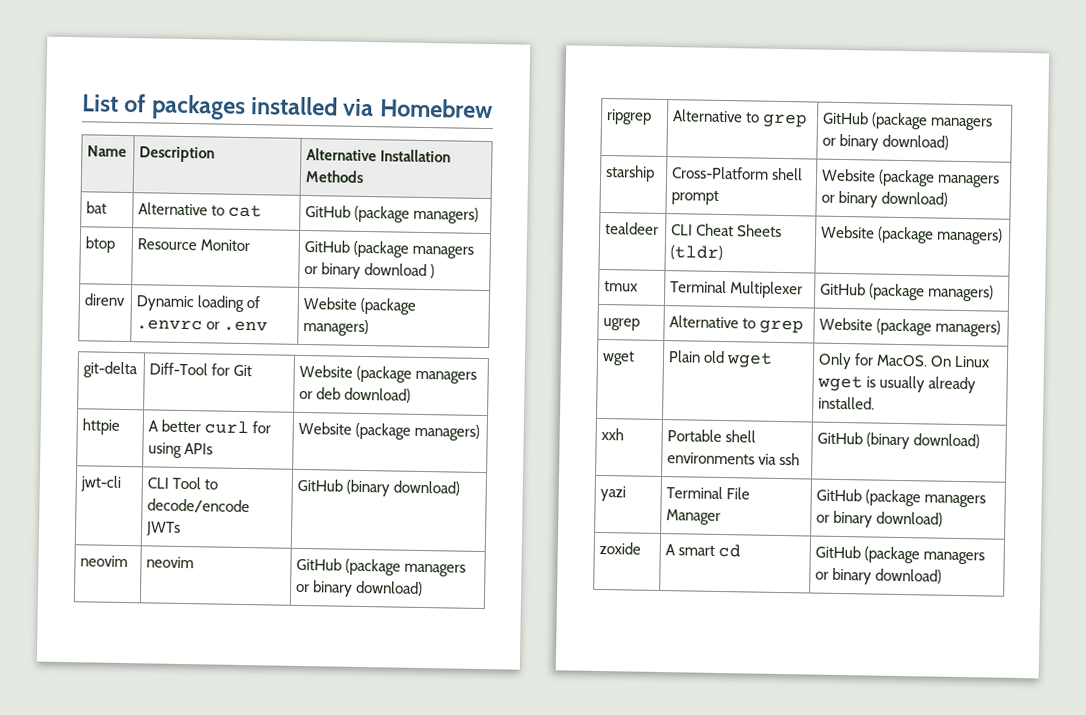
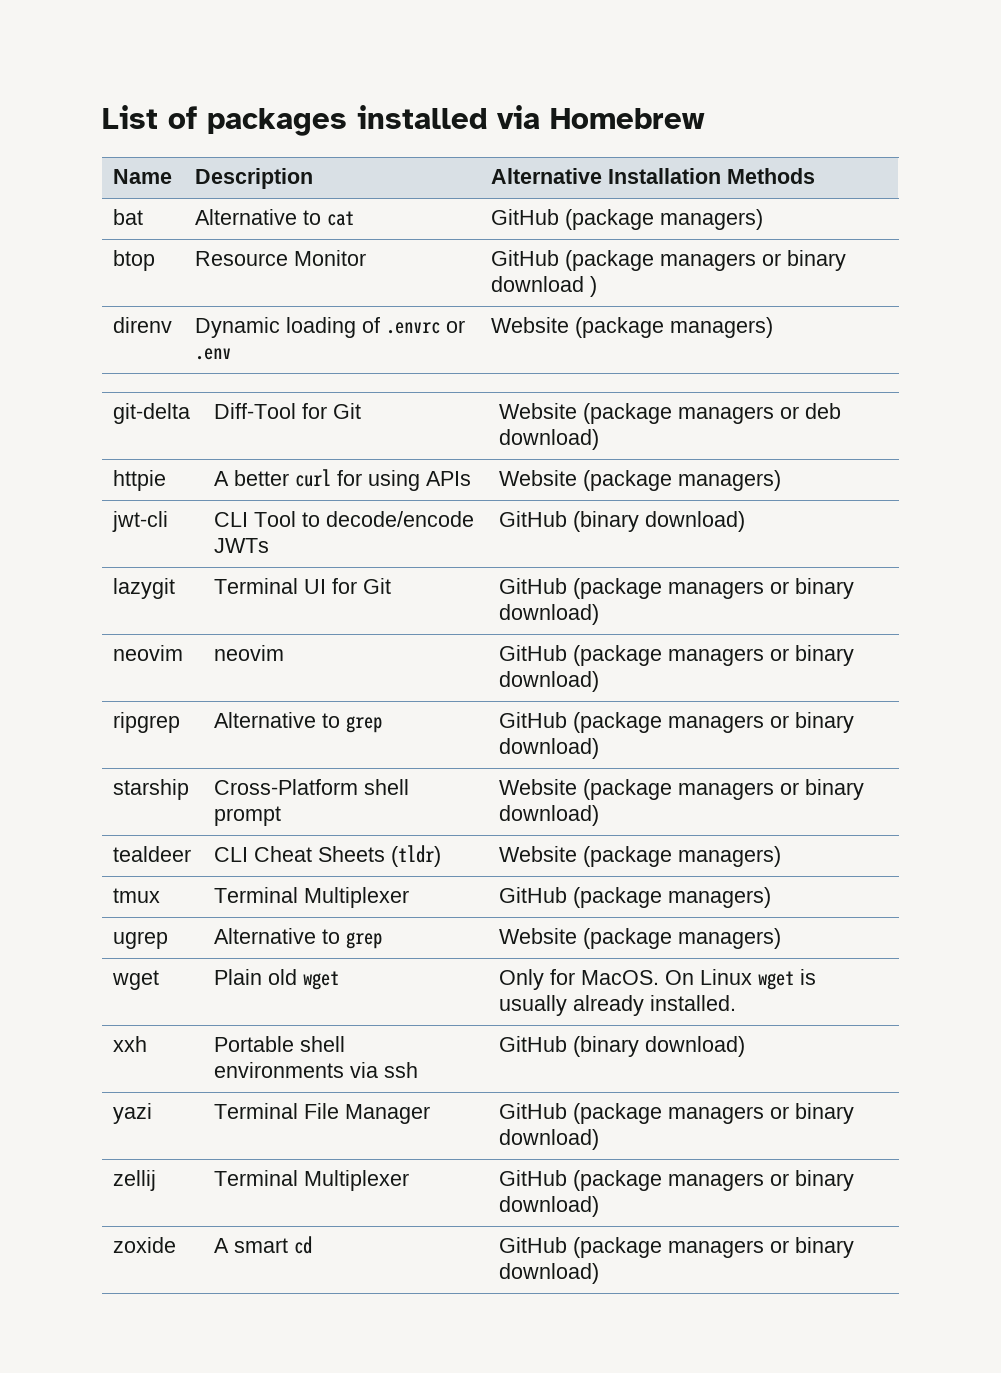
(461, 488) none -> [113,578,176,599] [214,578,392,594] [499,578,855,599] [499,604,600,625] // lazygit | Terminal UI for Git | GitHub (package managers or binary download)
(944, 519) none -> [113,1170,157,1191] [214,1170,410,1191] [499,1170,855,1191] [499,1196,600,1217] // zellij | Terminal Multiplexer | GitHub (package managers or binary download)

